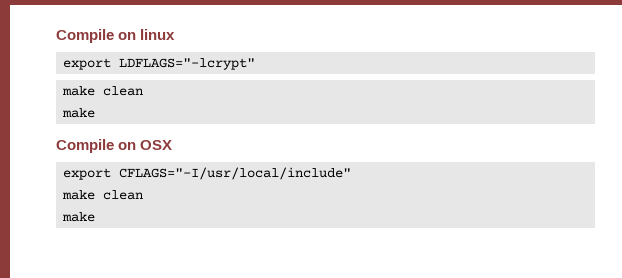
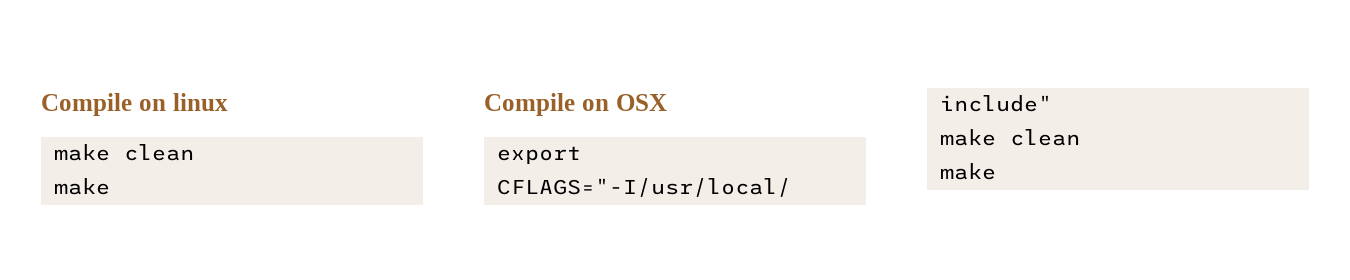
[63,58,256,70] // export LDFLAGS="-lcrypt" -> (228, 102) none

